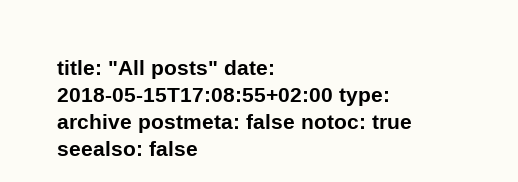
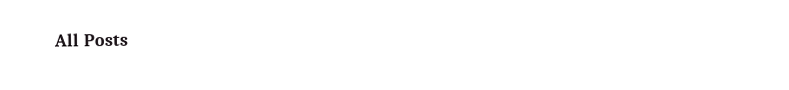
[57,60,275,79] [57,88,390,106] [57,114,412,133] [57,141,198,156] title: "All posts" date: 2018-05-15T17:08:55+02:00 type: archive postmeta: false notoc: true seealso: false -> [53,33,128,47] All Posts

